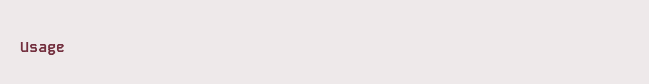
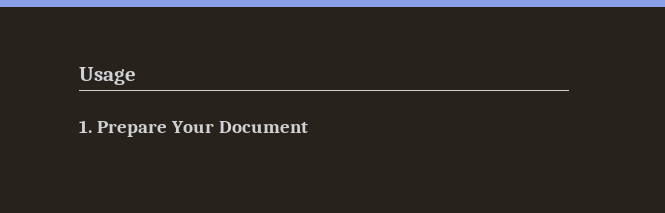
(65, 48) none -> [79,120,309,137] // 1. Prepare Your Document

